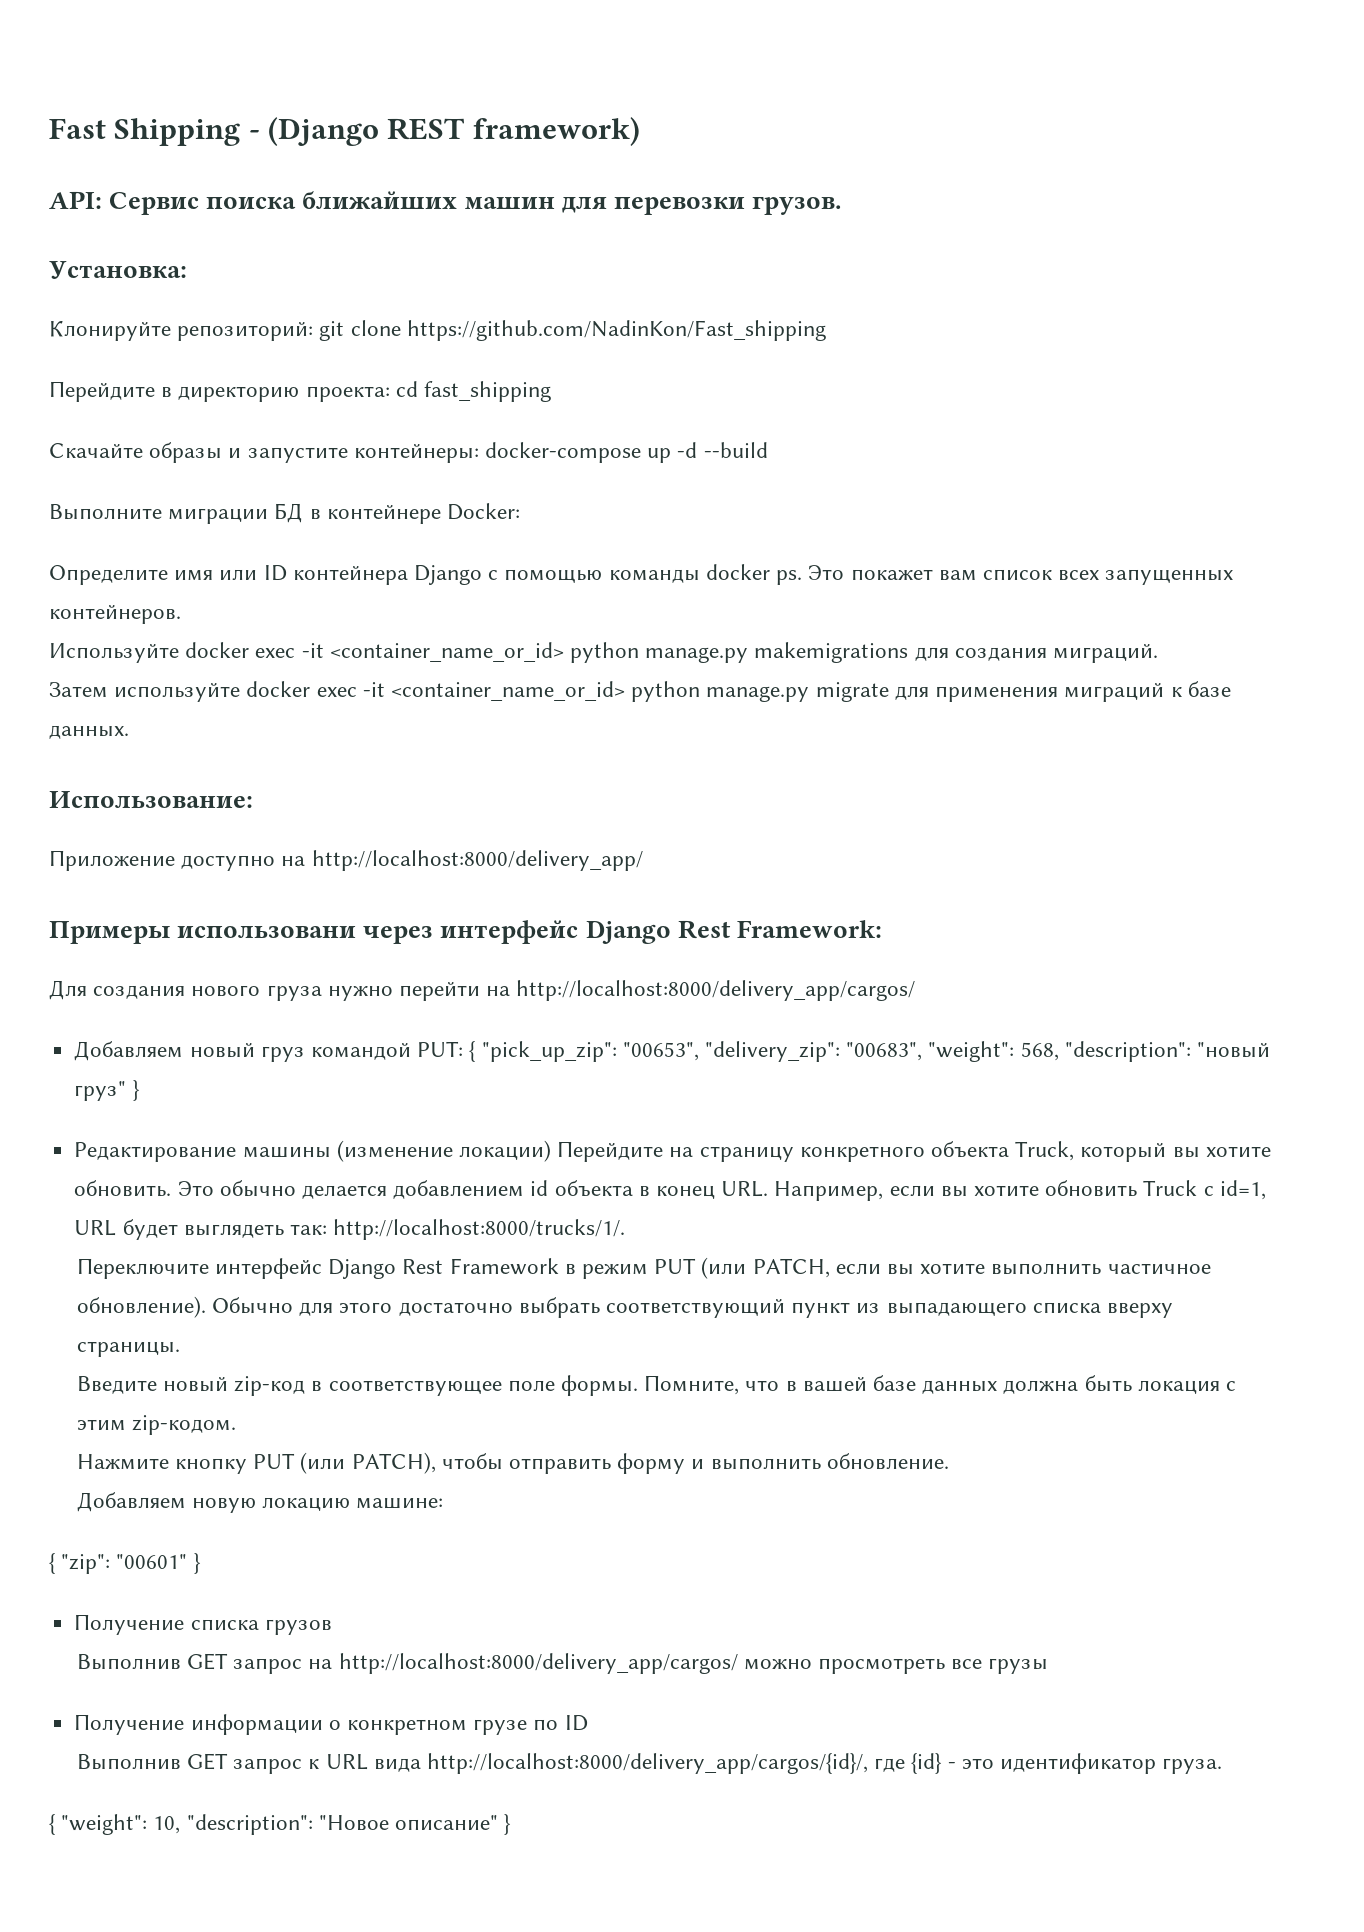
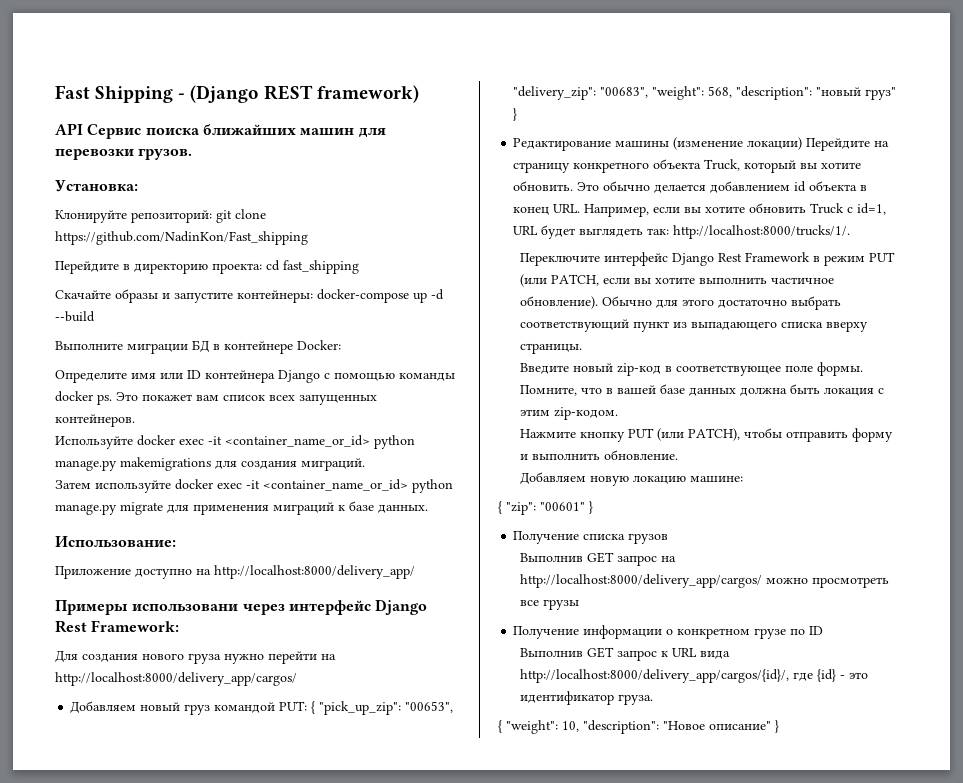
[49,191,102,209] API: -> [55,123,83,135] API

